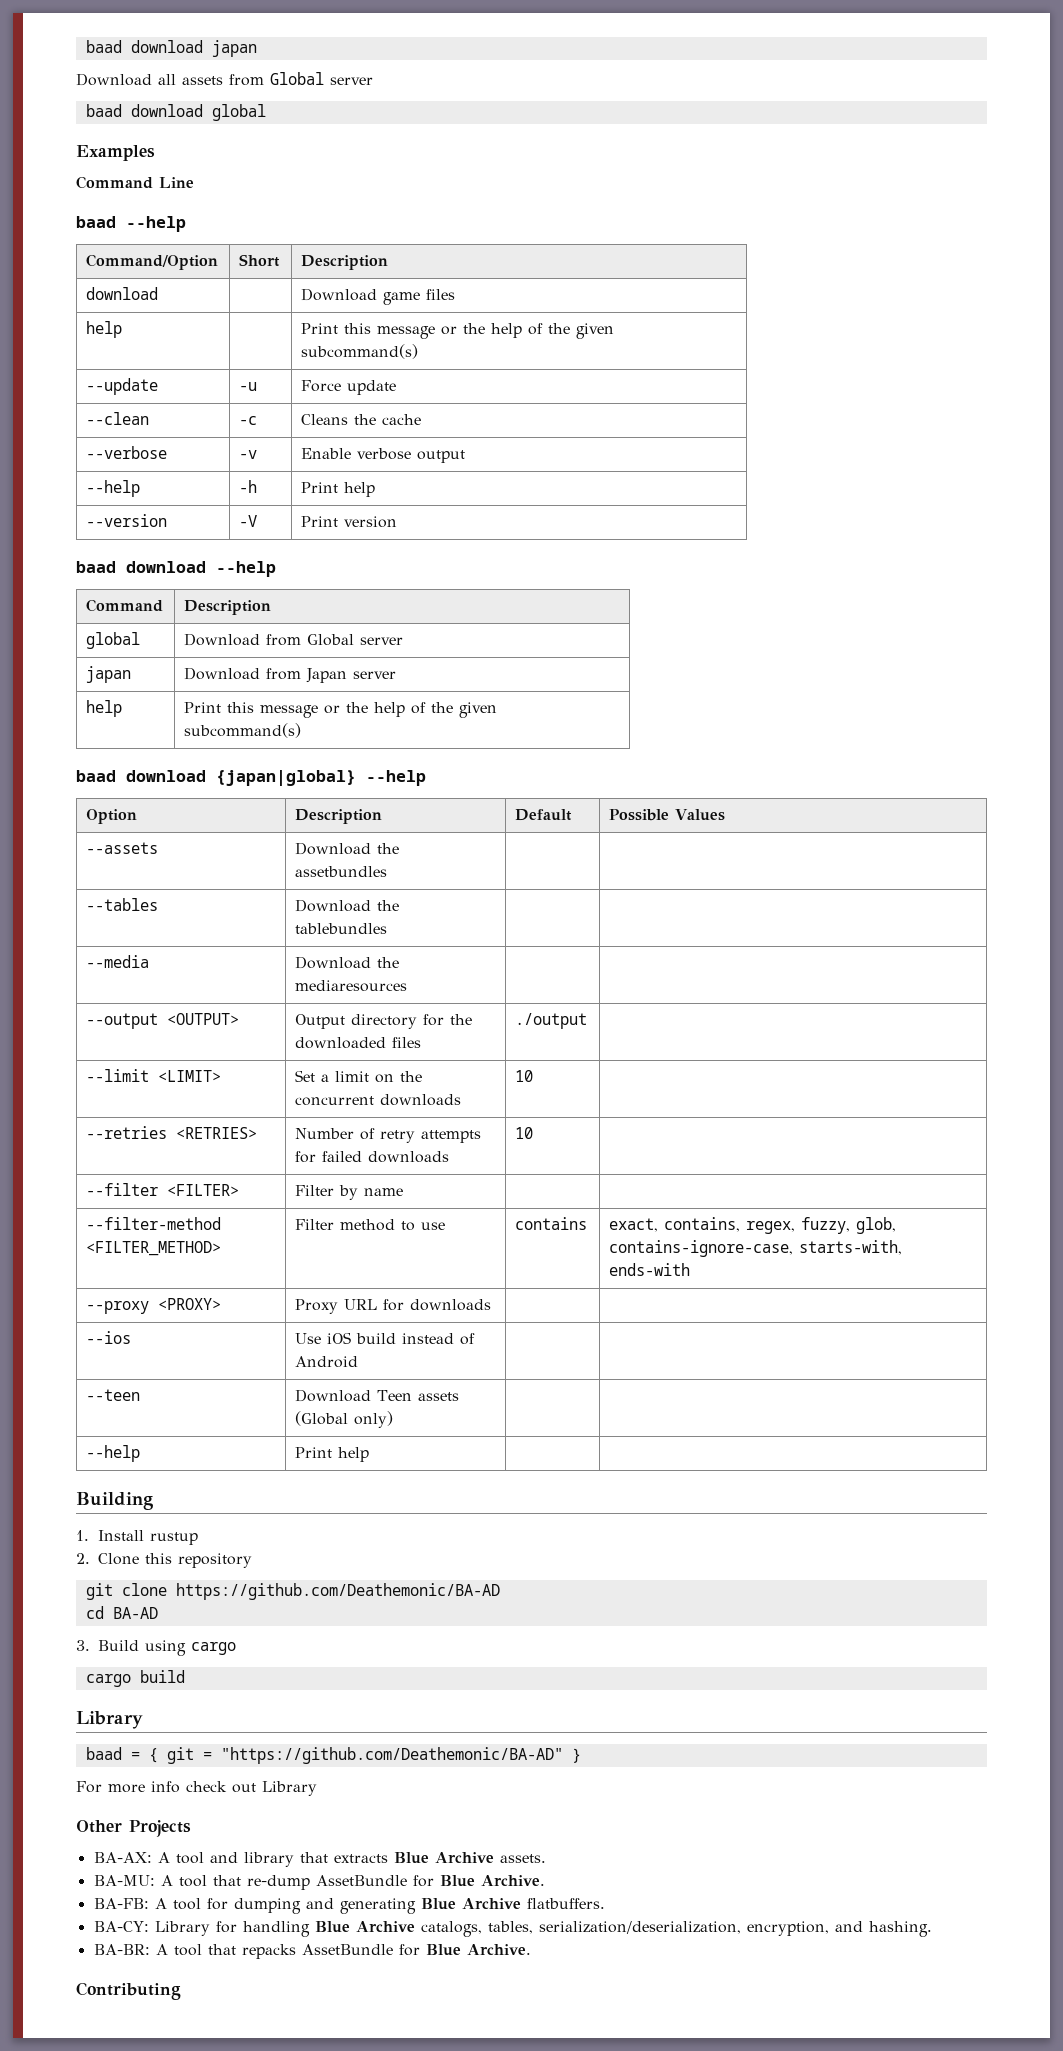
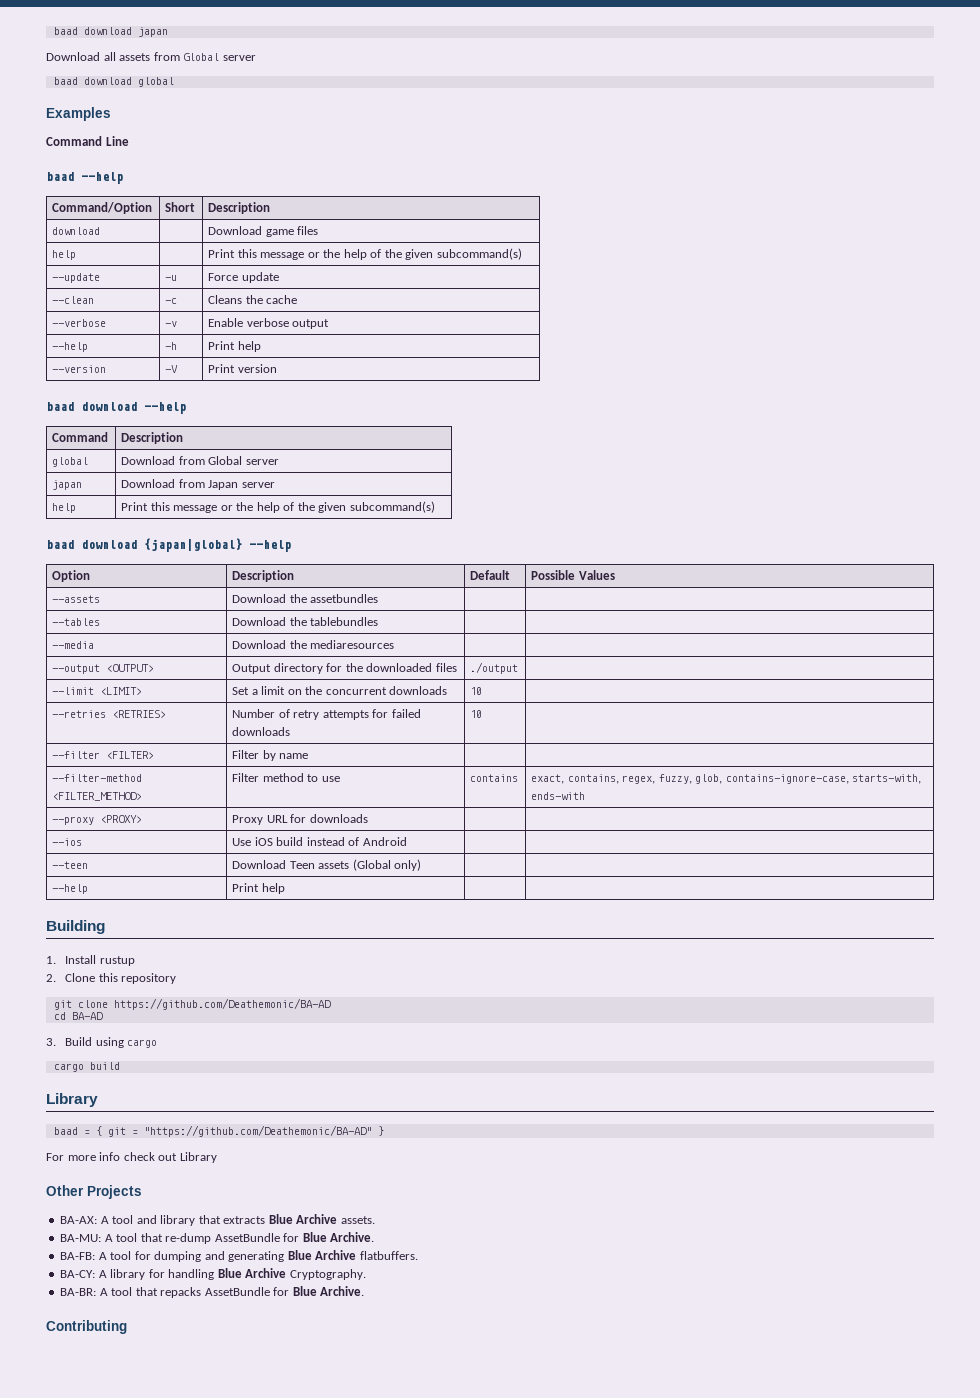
[154,1921,210,1936] Library -> [98,1269,146,1280] A library
[420,1921,932,1937] catalogs, tables, serialization/deserialization, encryption, and hashing. -> [289,1269,366,1280] Cryptography.

